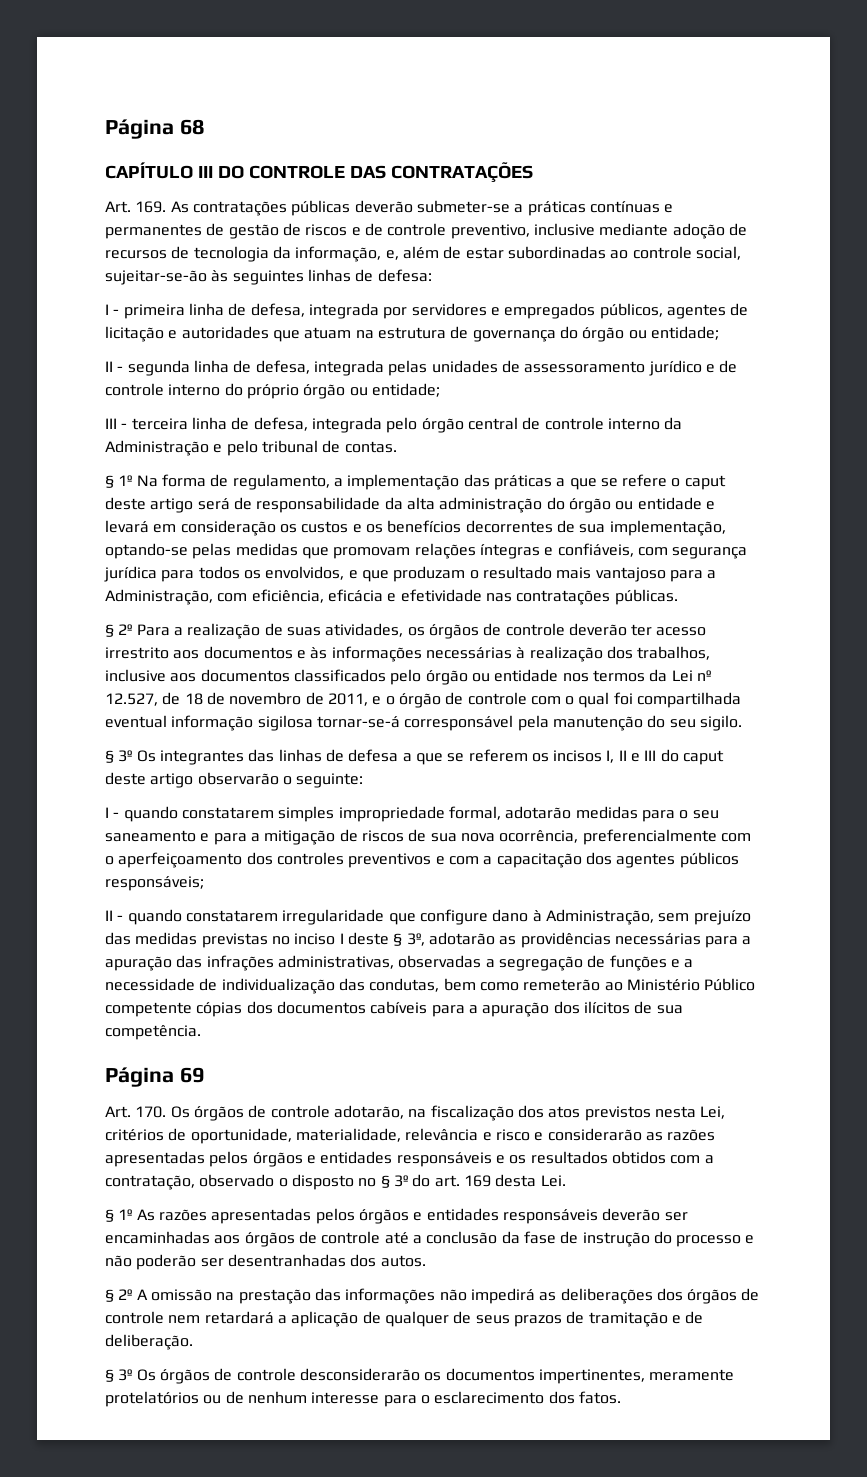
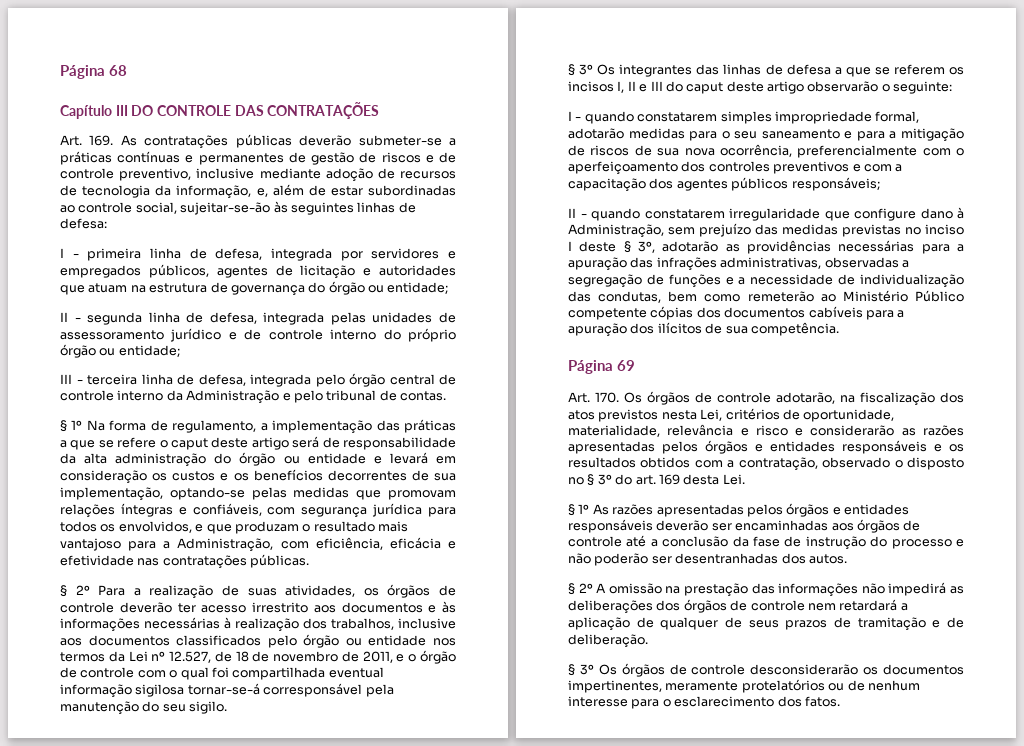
[105,162,193,179] CAPÍTULO -> [60,105,112,119] Capítulo

